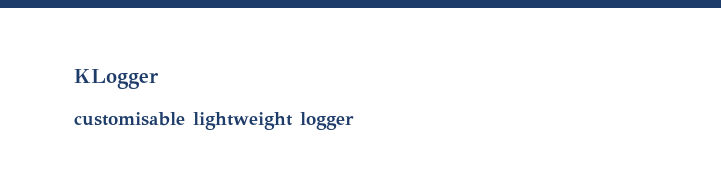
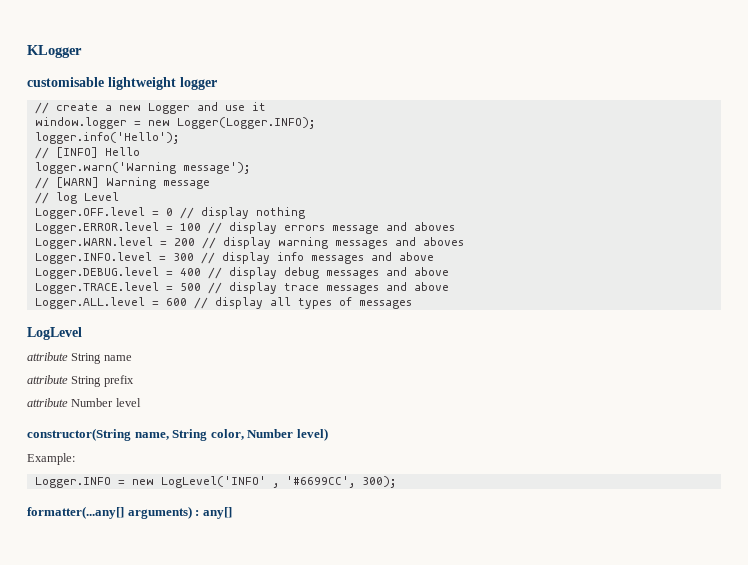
(354, 121) none -> [34,102,266,114] [34,117,315,129] [34,132,179,144] [34,147,140,159] [34,162,250,174] [34,177,210,189] [34,192,119,204] [34,207,305,219] [34,222,455,234] [34,237,464,249] [34,252,434,264] [34,267,449,279] [34,282,449,294] [34,297,412,309] [27,327,82,340] [27,352,132,364] [27,375,134,387] [27,398,141,407] [27,428,328,441] [27,453,75,465] [34,476,396,488] [27,506,232,519] // // create a new Logger and use it // window.logger = new Logger(Logger.INFO); // logger.info('Hello'); // // [INFO] Hello // logger.warn('Warning message'); // // [WARN] Warning message // // log Level // Logger.OFF.level = 0 // display nothing // Logger.ERROR.level = 100 // display errors message and aboves // Logger.WARN.level = 200 // display warning messages and aboves // Logger.INFO.level = 300 // display info messages and above // Logger.DEBUG.level = 400 // display debug messages and above // Logger.TRACE.level = 500 // display trace messages and above // Logger.ALL.level = 600 // display all types of messages // LogLevel // attribute String name // attribute String prefix // attribute Number level // constructor(String name, String color, Number level) // Example: // Logger.INFO = new LogLevel('INFO' , '#6699CC', 300); // formatter(...any[] arguments) : any[]

